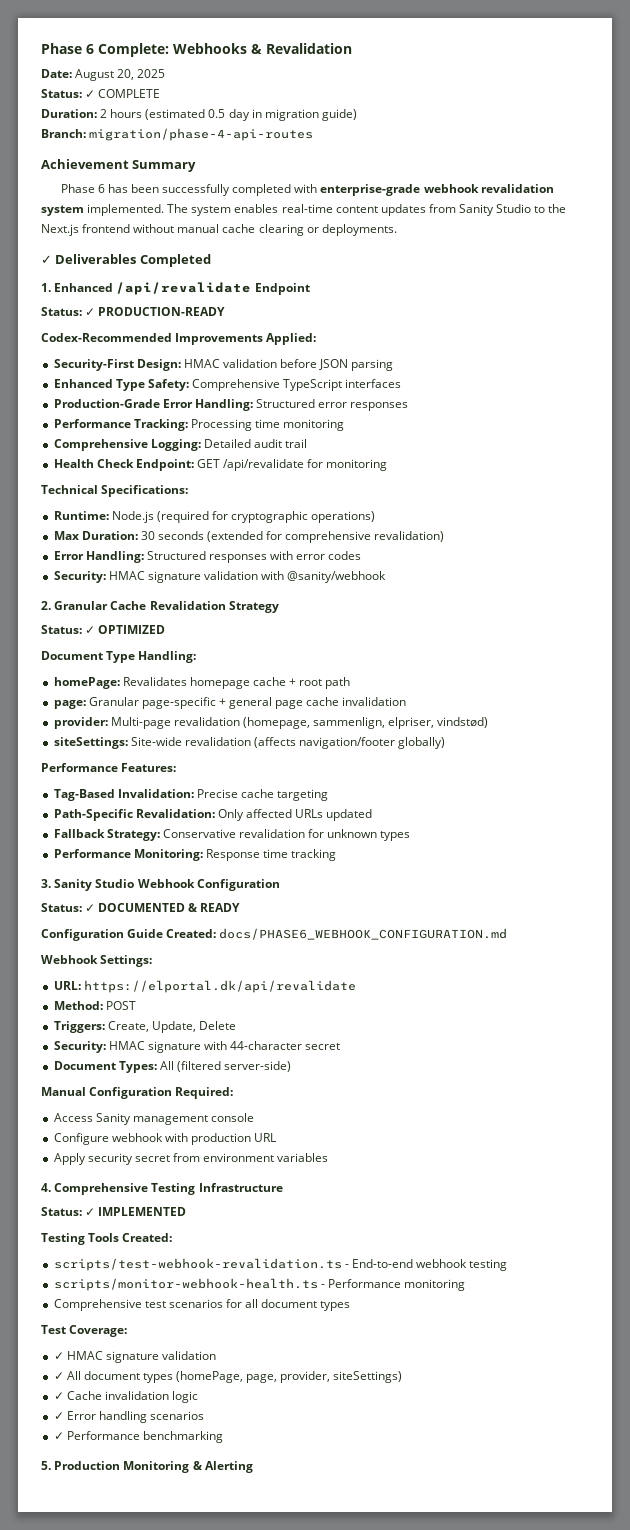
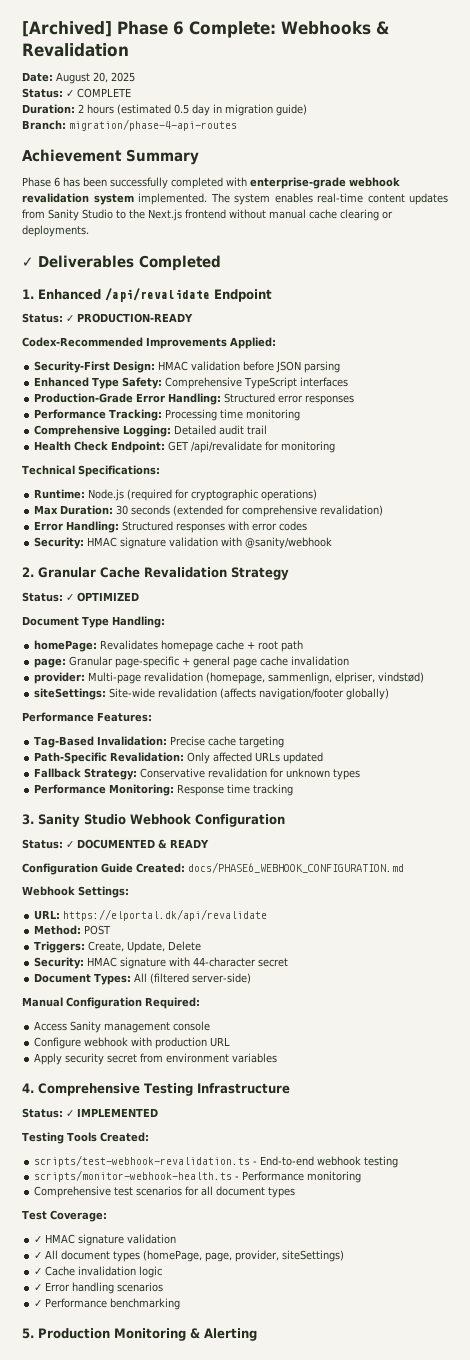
(41, 48) none -> [22,21,112,37] [Archived]

